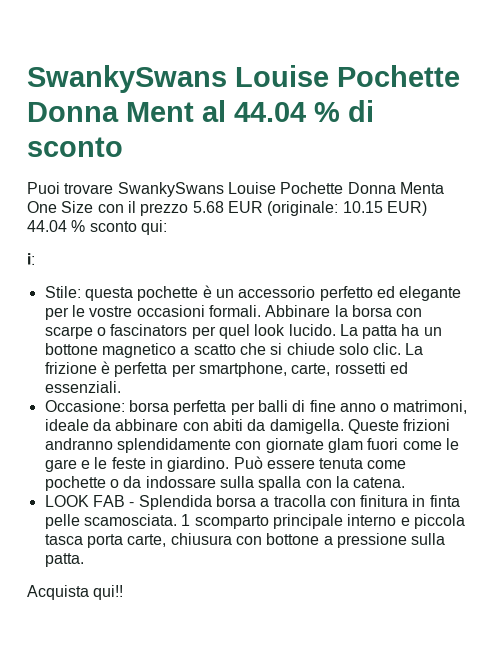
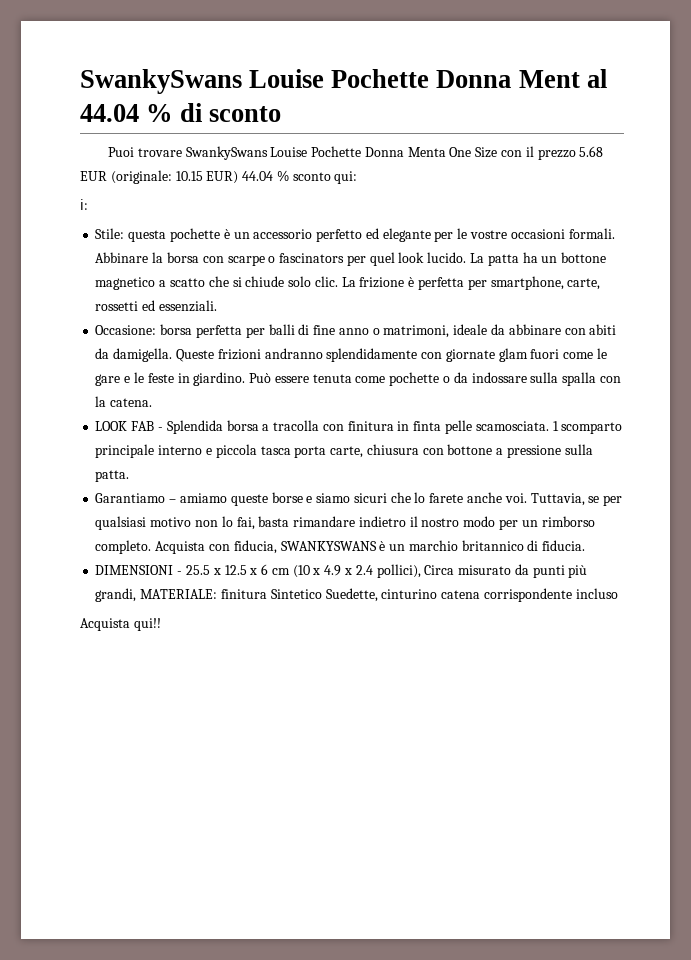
(84, 560) none -> [95,492,623,506] [95,516,595,530] [95,540,586,554] [95,564,588,578] [95,588,618,602] // Garantiamo – amiamo queste borse e siamo sicuri che lo farete anche voi. Tuttavia, se per qualsiasi motivo non lo fai, basta rimandare indietro il nostro modo per un rimborso completo. Acquista con fiducia, SWANKYSWANS è un marchio britannico di fiducia. // DIMENSIONI - 25.5 x 12.5 x 6 cm (10 x 4.9 x 2.4 pollici), Circa misurato da punti più grandi, MATERIALE: finitura Sintetico Suedette, cinturino catena corrispondente incluso

